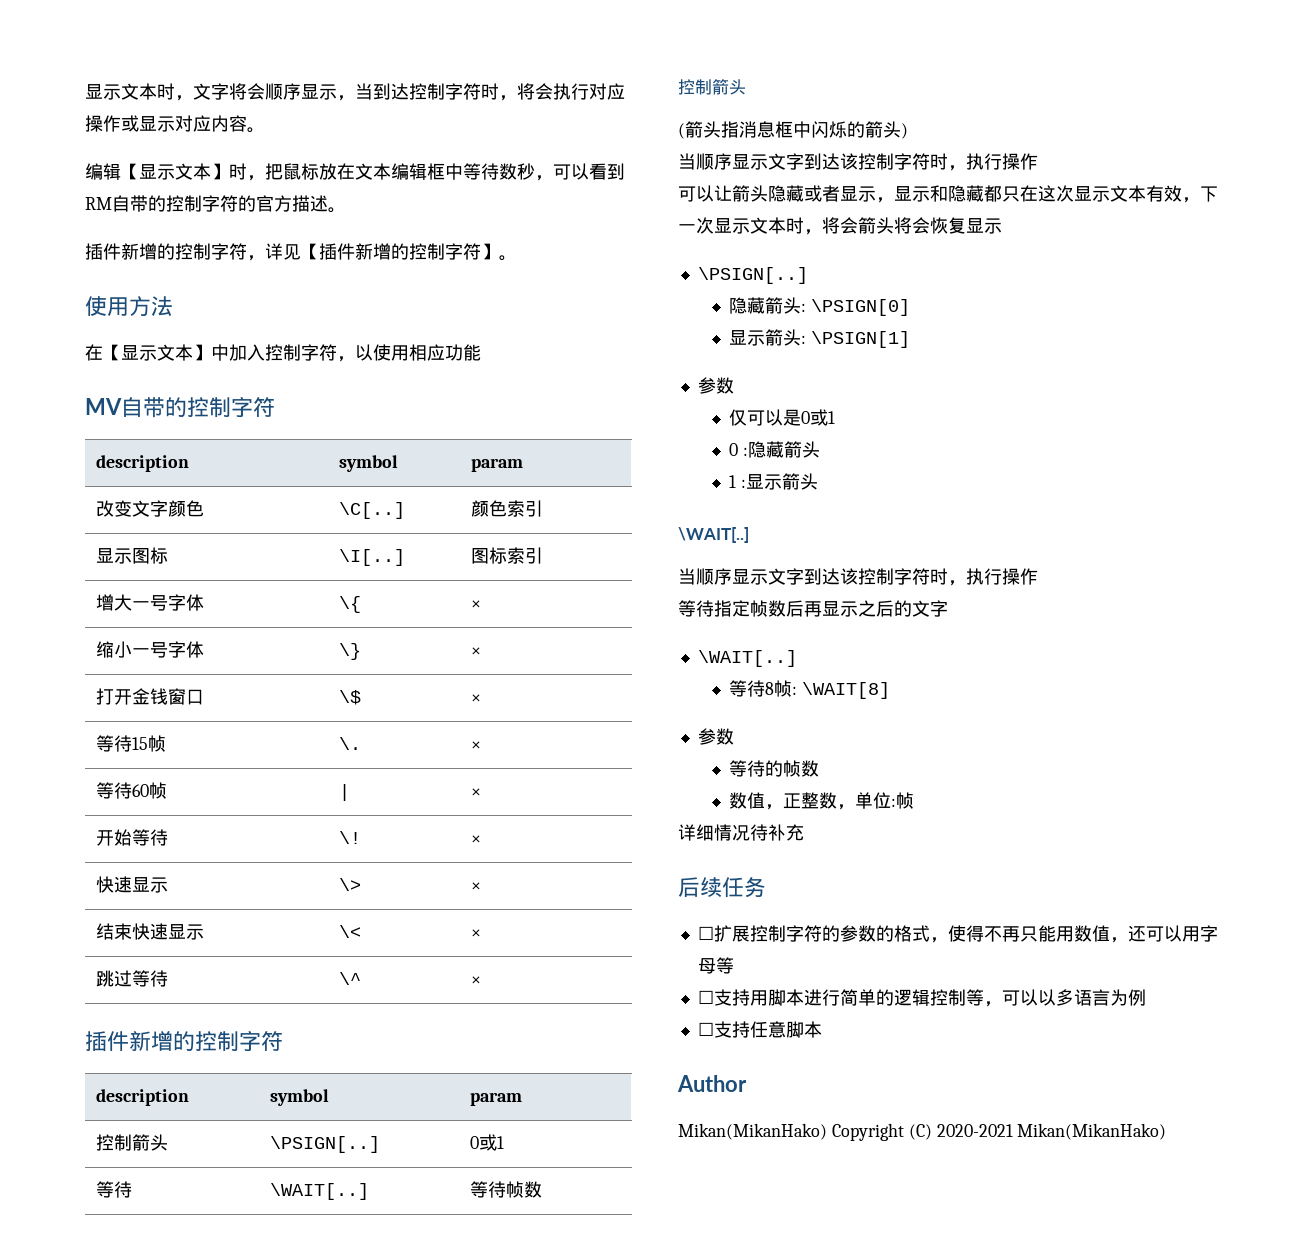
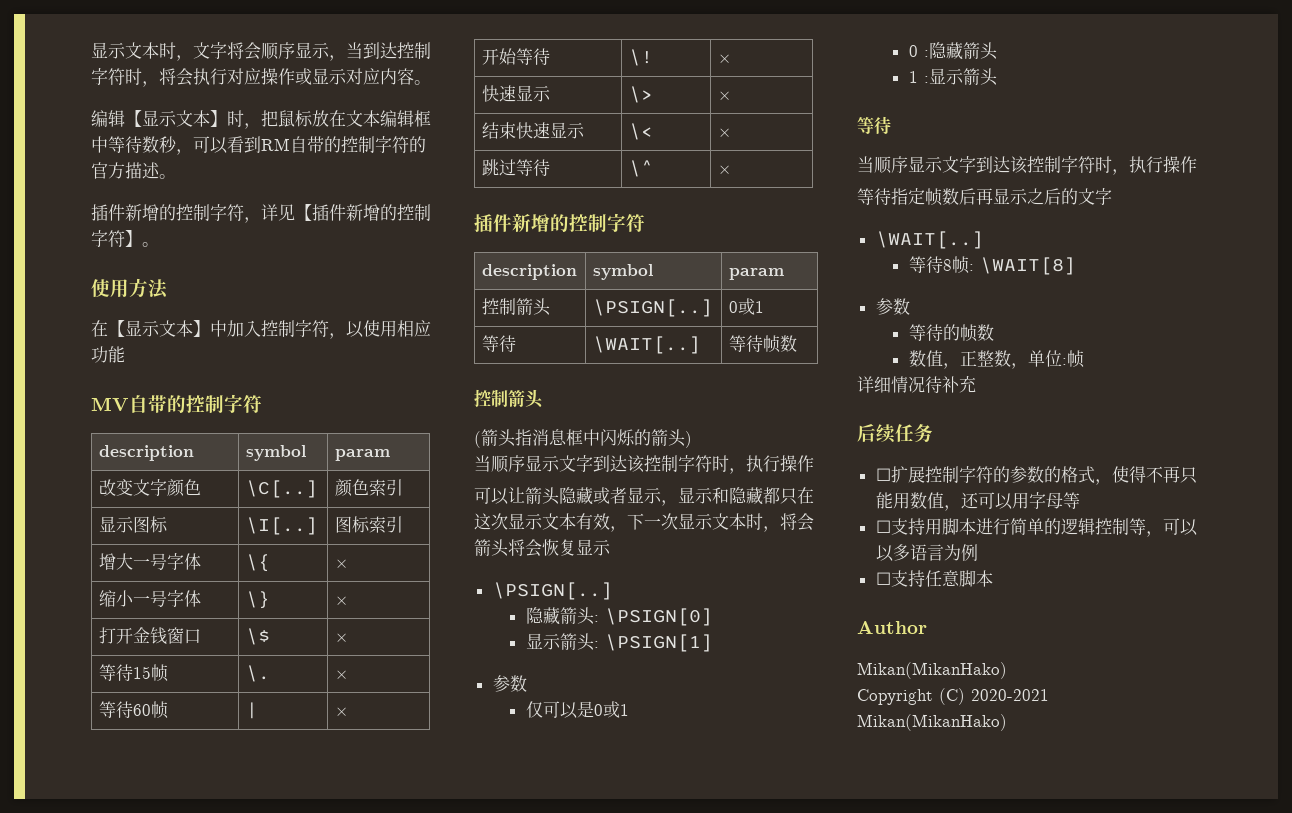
[678,527,749,543] \WAIT[..] -> [857,116,891,134] 等待
(827, 1131) none -> (1007, 670) //

